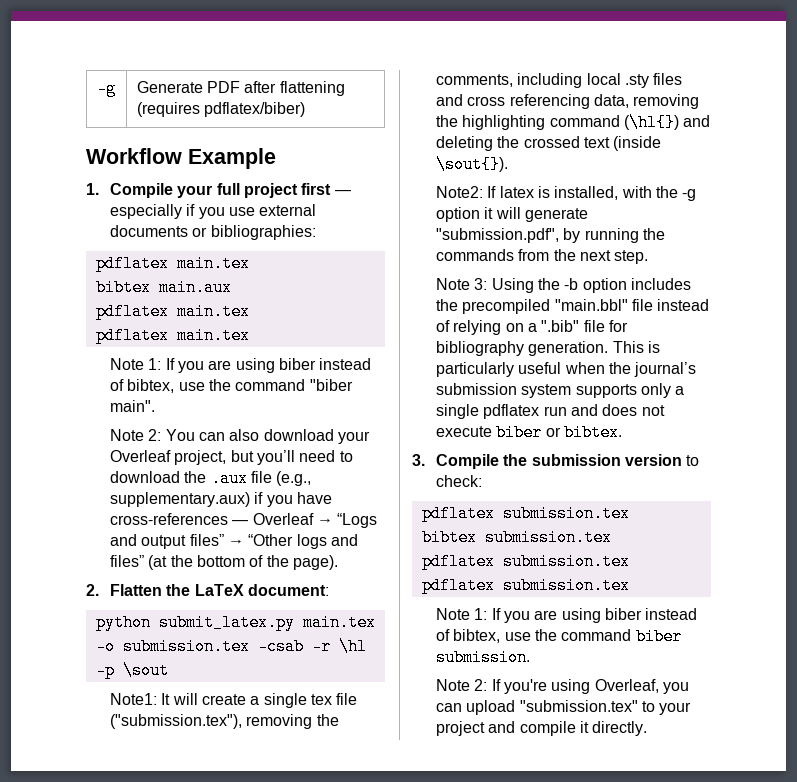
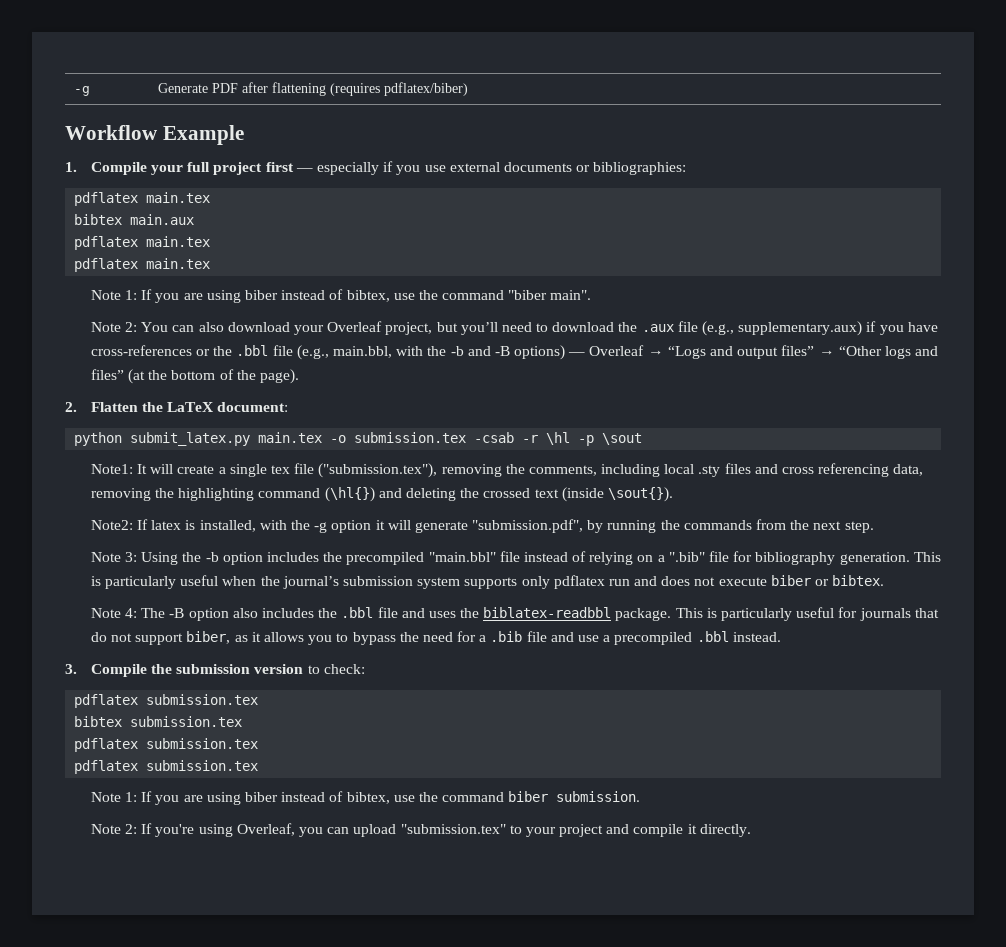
(229, 519) none -> [196,345,566,360] or the .bbl file (e.g., main.bbl, with the -b and -B options)
[675,386,685,395] [436,404,480,419] a single -> (550, 582) none
(623, 432) none -> [90,607,939,621] [90,631,781,645] // Note 4: The -B option also includes the .bbl file and uses the biblatex-readbbl package. This is particularly useful for journals that do not support biber, as it allows you to bypass the need for a .bib file and use a precompiled .bbl instead.

